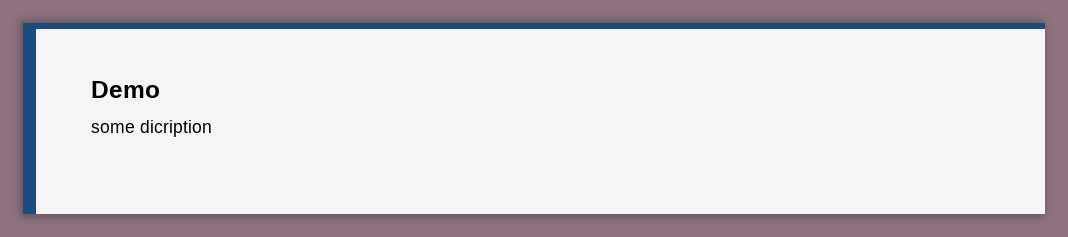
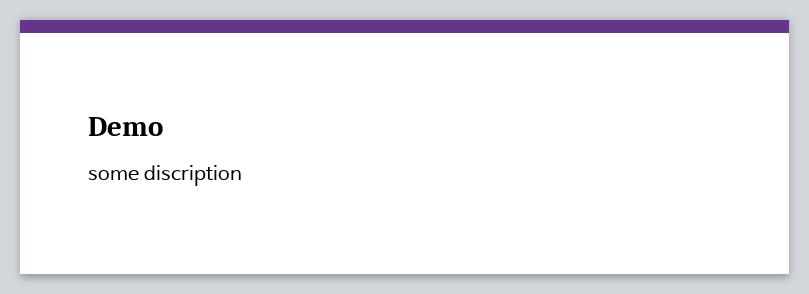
[140,120,212,137] dicription -> [144,165,243,186] discription

